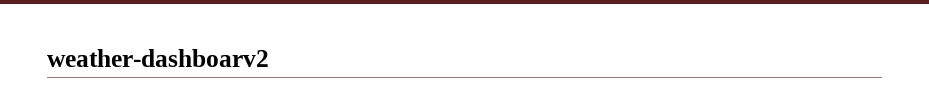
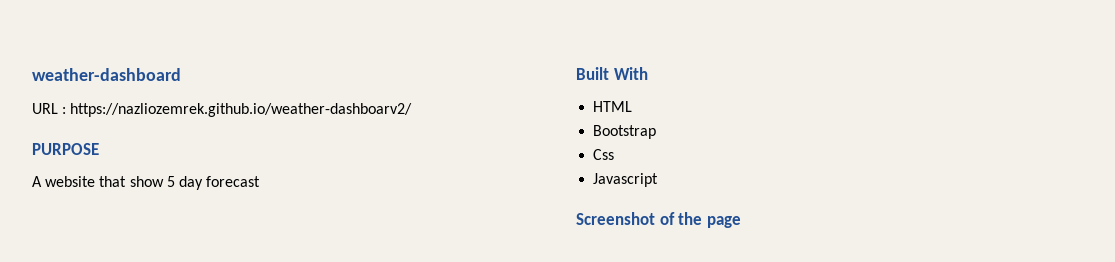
[47,49,269,67] weather-dashboarv2 -> [32,68,181,81] [32,103,413,117] [32,143,99,155] [32,176,261,190] [576,67,648,80] [593,101,633,112] [593,125,657,139] [593,149,615,160] [593,173,659,187] [576,212,741,228] weather-dashboard // URL : https://nazliozemrek.github.io/weather-dashboarv2/ // PURPOSE // A website that show 5 day forecast // Built With // HTML // Bootstrap // Css // Javascript // Screenshot of the page

